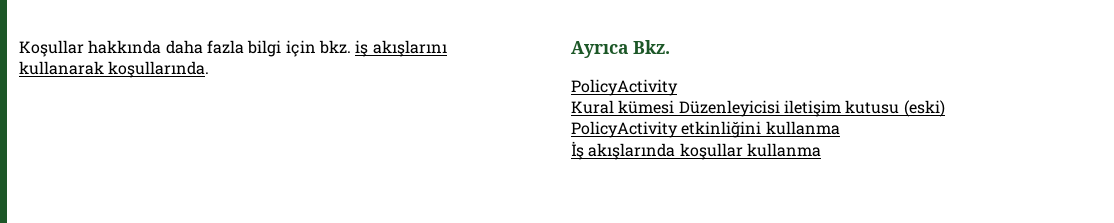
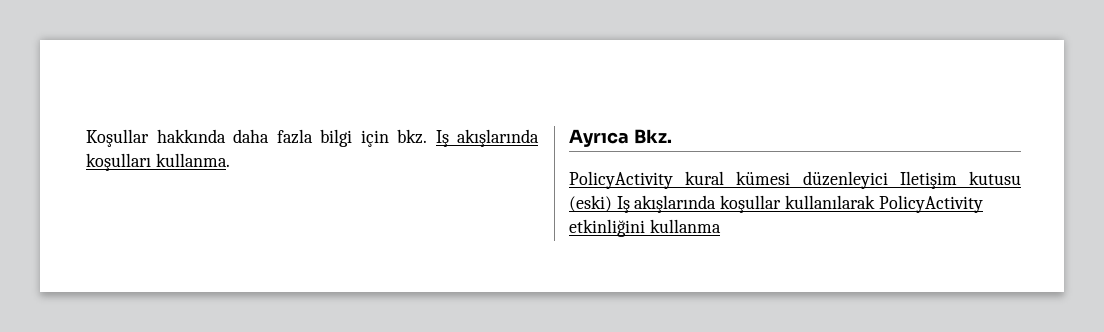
[355,40,447,57] [19,61,210,78] iş akışlarını kullanarak koşullarında. -> [435,129,539,147] [86,153,230,171] Iş akışlarında koşulları kullanma.
[571,100,945,117] // Kural kümesi Düzenleyicisi iletişim kutusu (eski) // -> [685,171,1021,189] [569,195,875,213] kural kümesi düzenleyici Iletişim kutusu (eski) Iş akışlarında koşullar kullanılarak
[571,141,821,160] // İş akışlarında koşullar kullanma -> (721, 226) none

